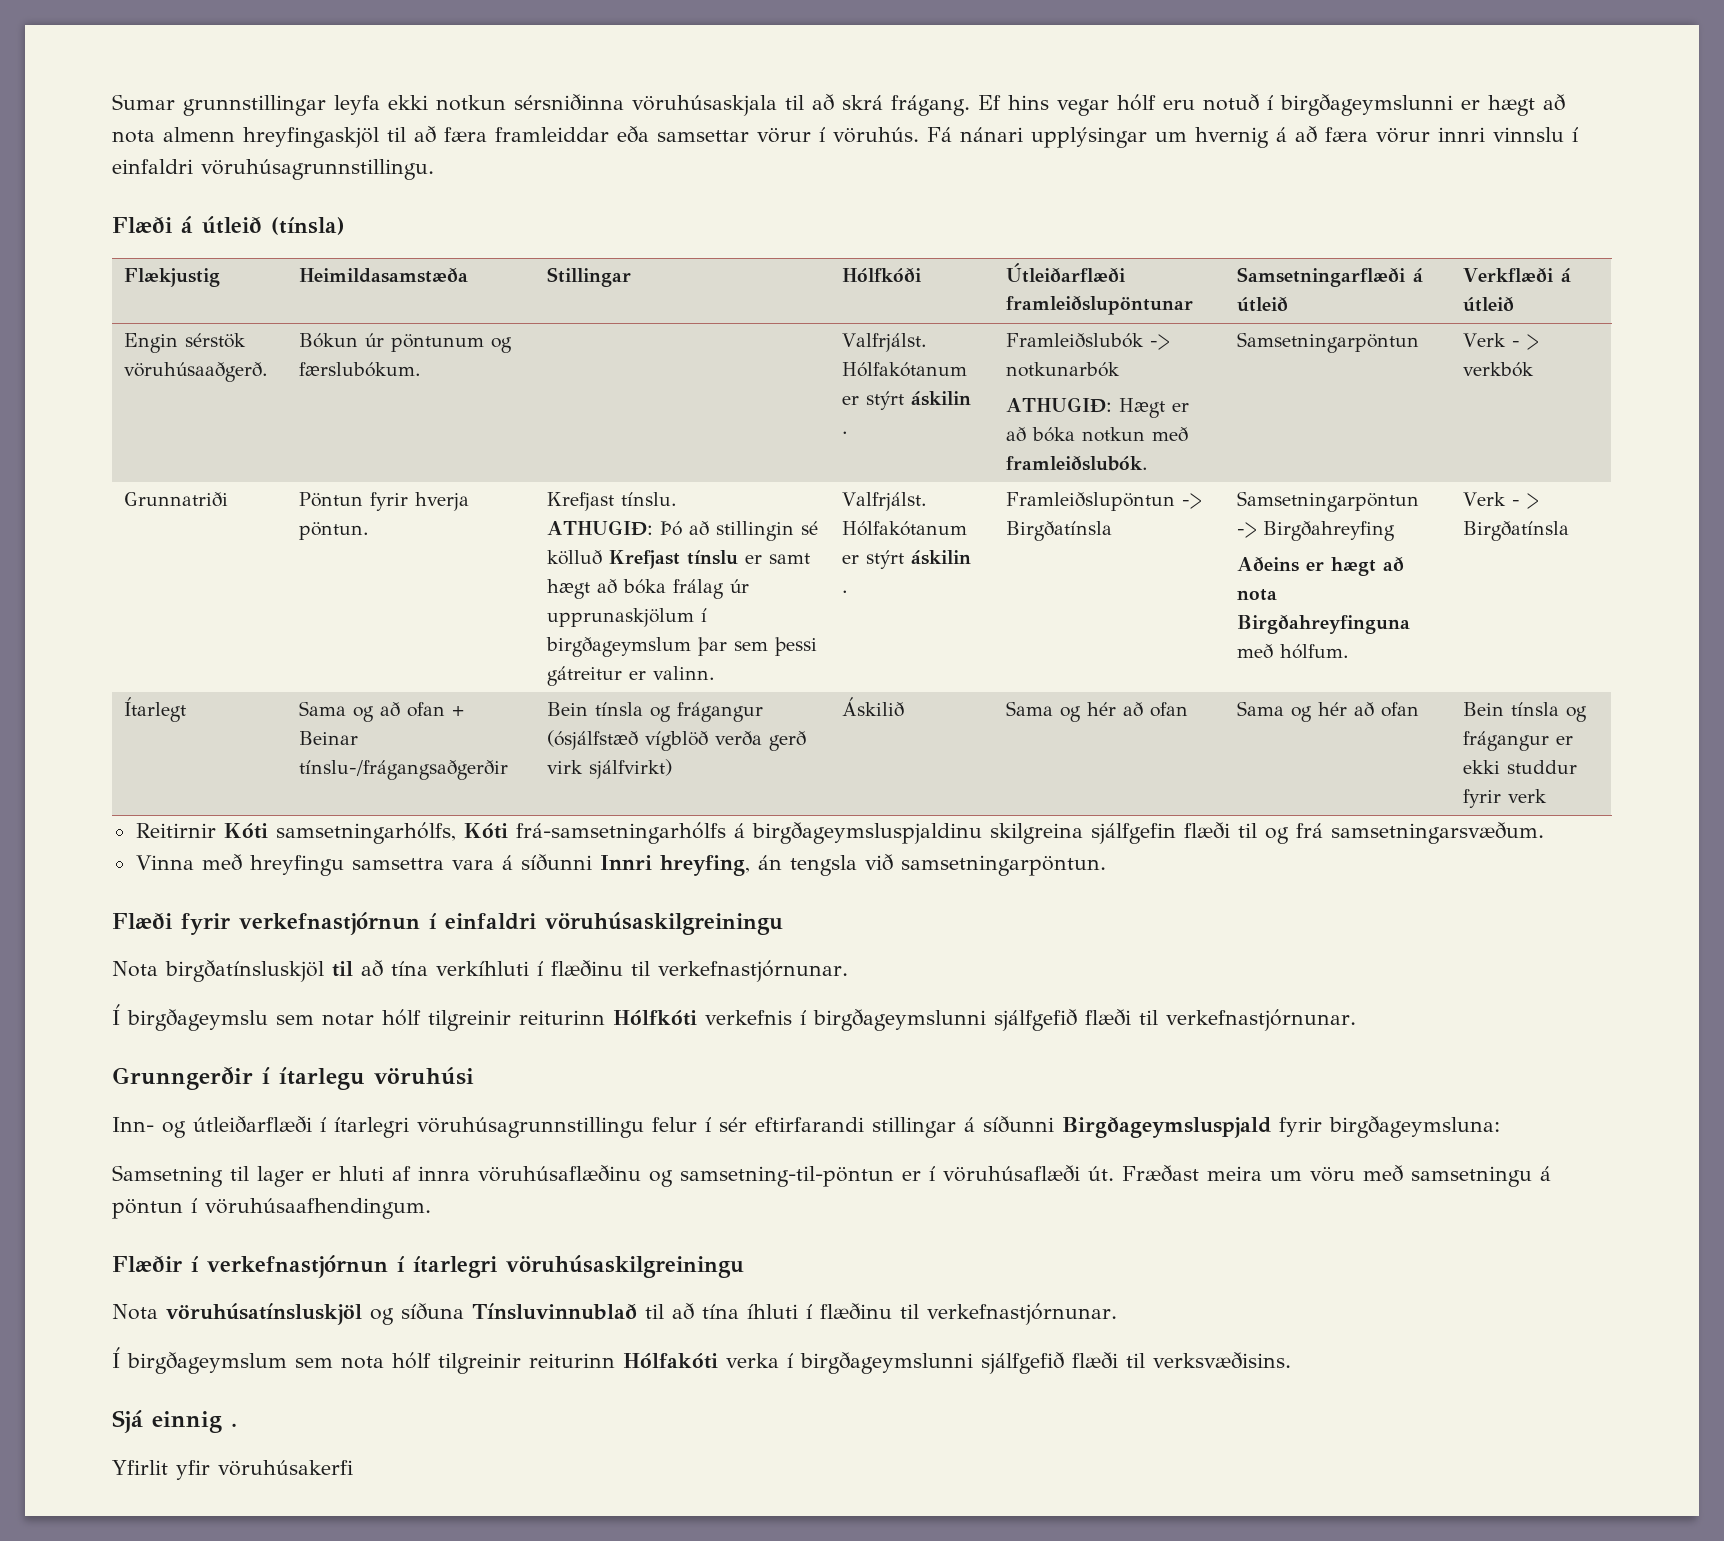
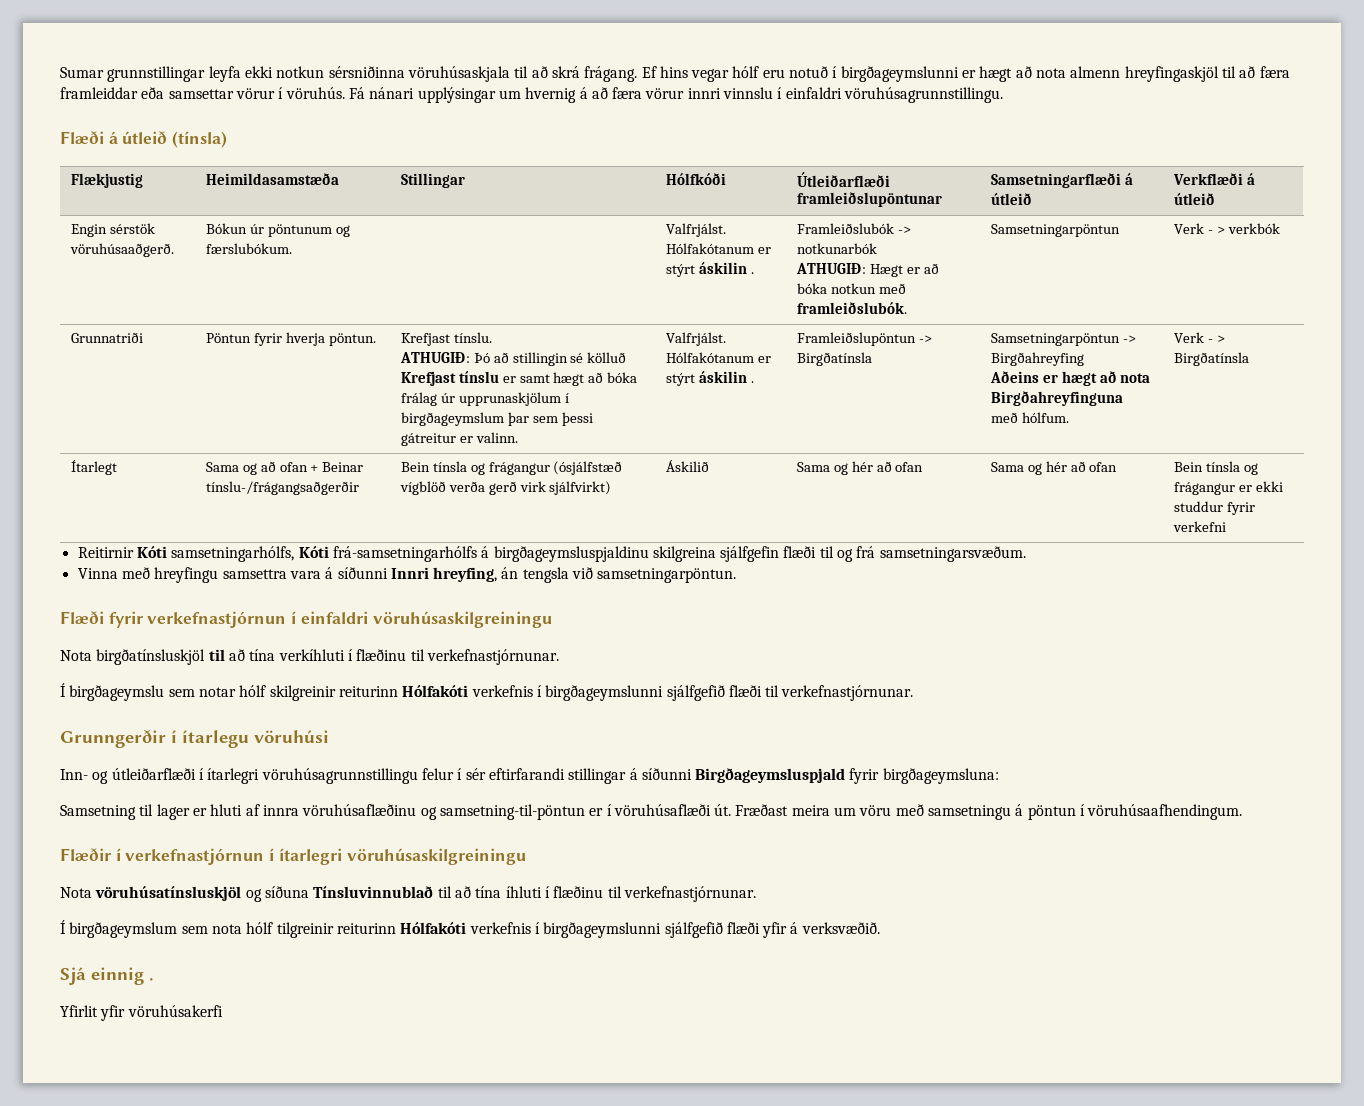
[1507,789,1547,803] verk -> [1172,521,1226,532] verkefni
[428,1010,697,1031] tilgreinir reiturinn Hólfkóti -> [269,685,469,701] skilgreinir reiturinn Hólfakóti
[726,1352,1291,1374] verka í birgðageymslunni sjálfgefið flæði til verksvæðisins. -> [469,922,880,938] verkefnis í birgðageymslunni sjálfgefið flæði yfir á verksvæðið.

